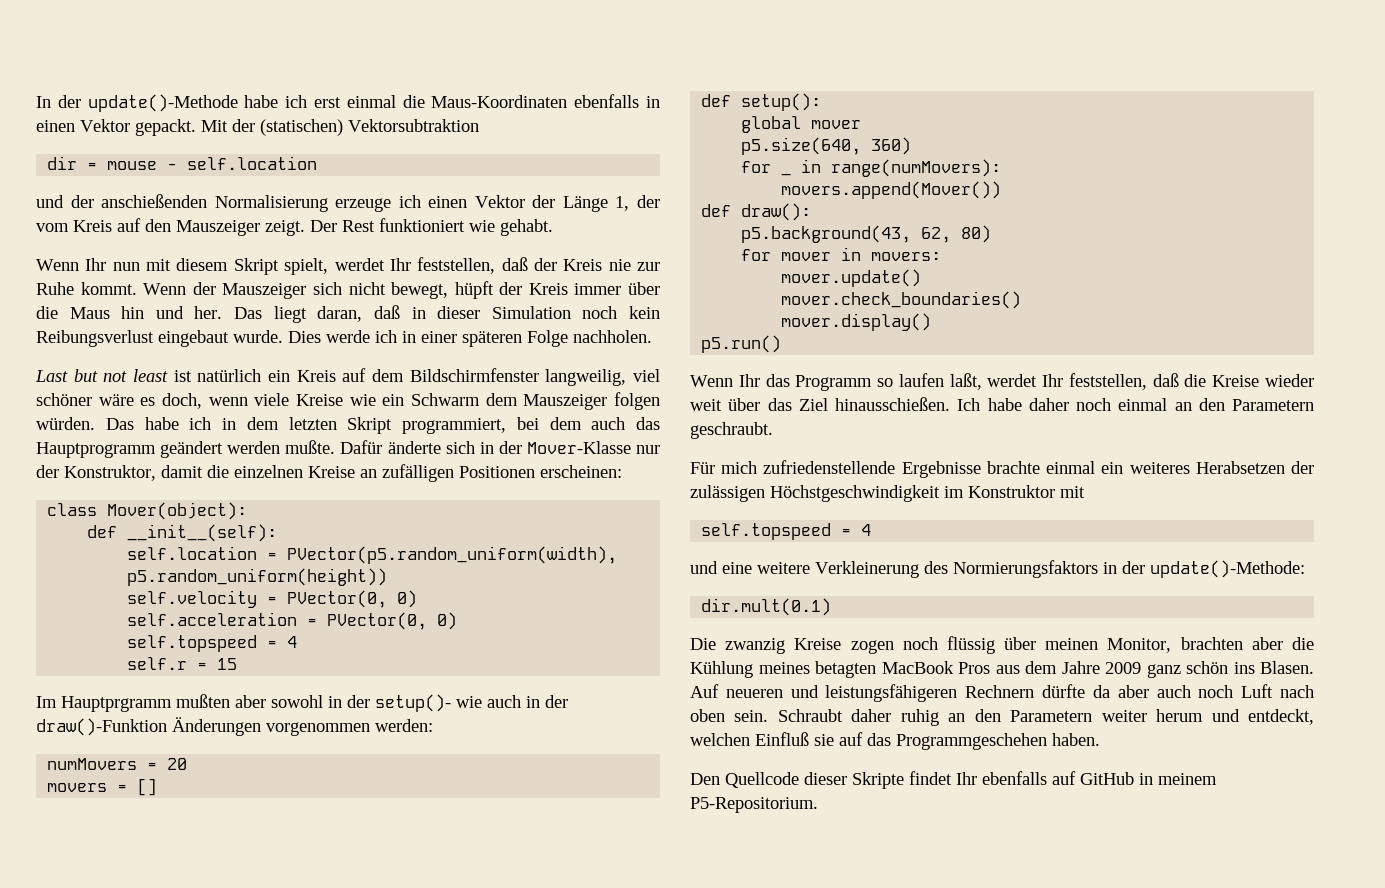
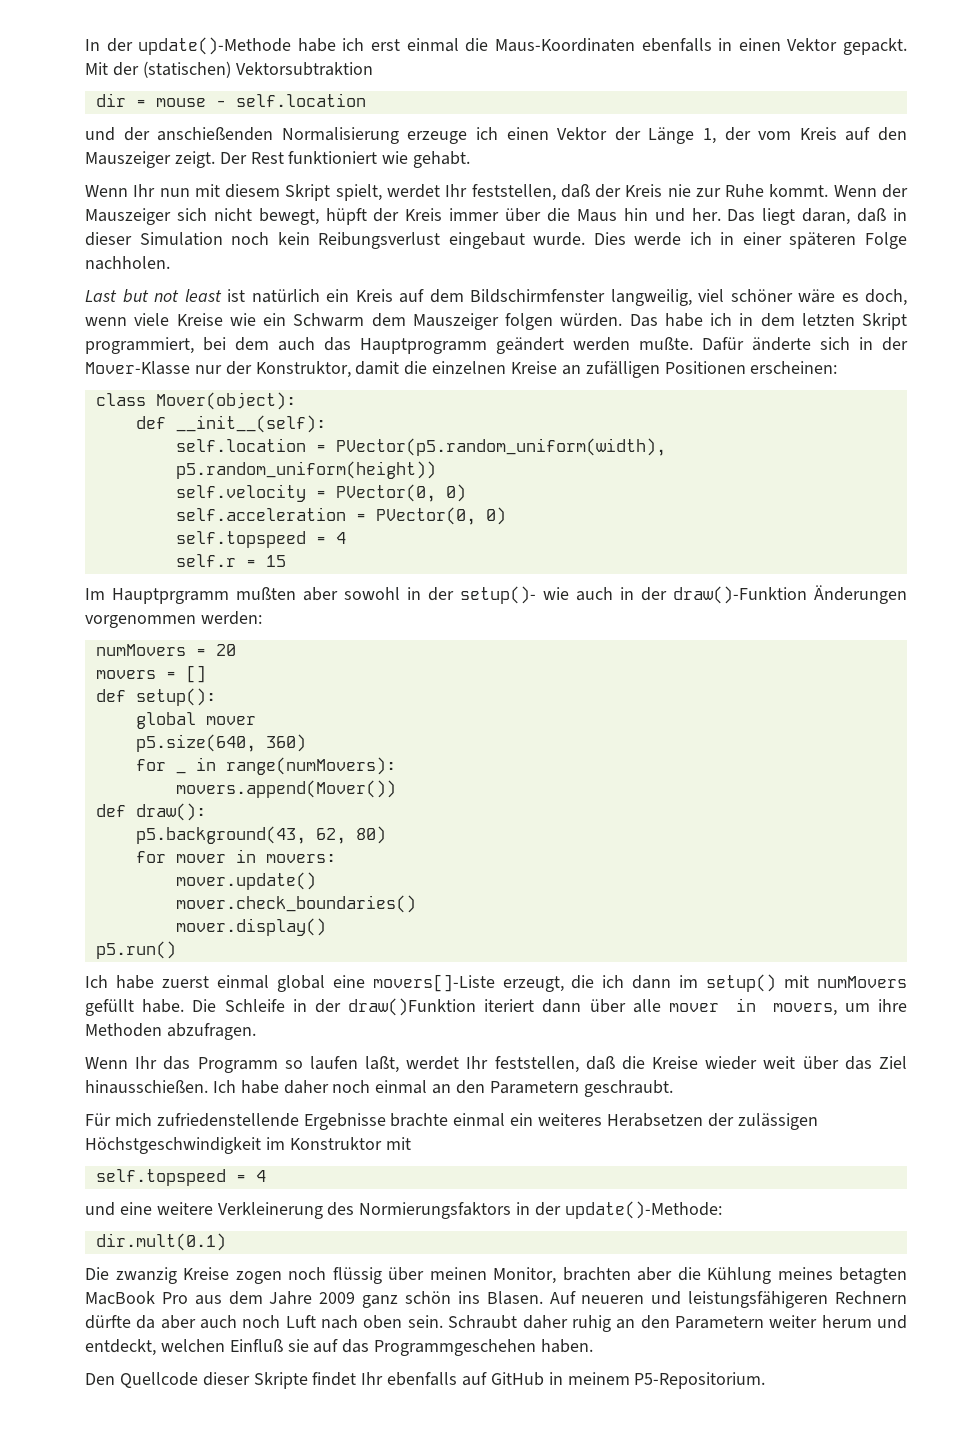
(782, 344) none -> [85,974,908,992] [85,998,907,1016] [85,1023,256,1040] // Ich habe zuerst einmal global eine movers[]-Liste erzeugt, die ich dann im setup() mit numMovers gefüllt habe. Die Schleife in der draw()Funktion iteriert dann über alle mover in movers, um ihre Methoden abzufragen.
[958,662,990,674] Pros -> [161,1292,188,1304] Pro

